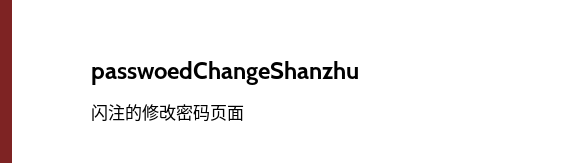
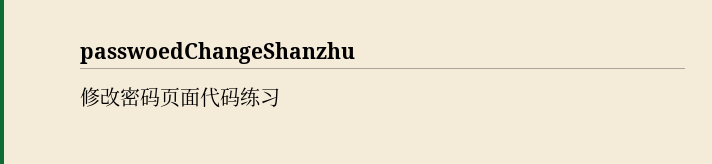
[91,104,142,122] 闪注的 -> (355, 53) none
(244, 113) none -> [200,87,280,108] 代码练习

